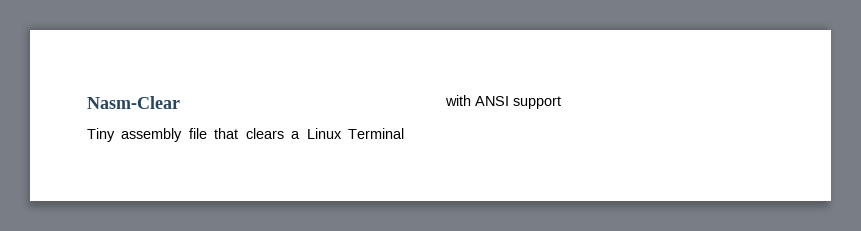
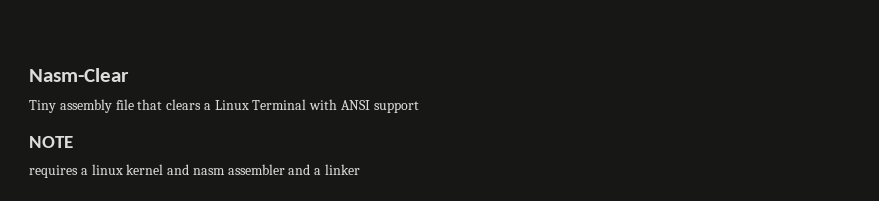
(561, 102) none -> [29,136,73,148] [29,164,361,178] // NOTE // requires a linux kernel and nasm assembler and a linker

